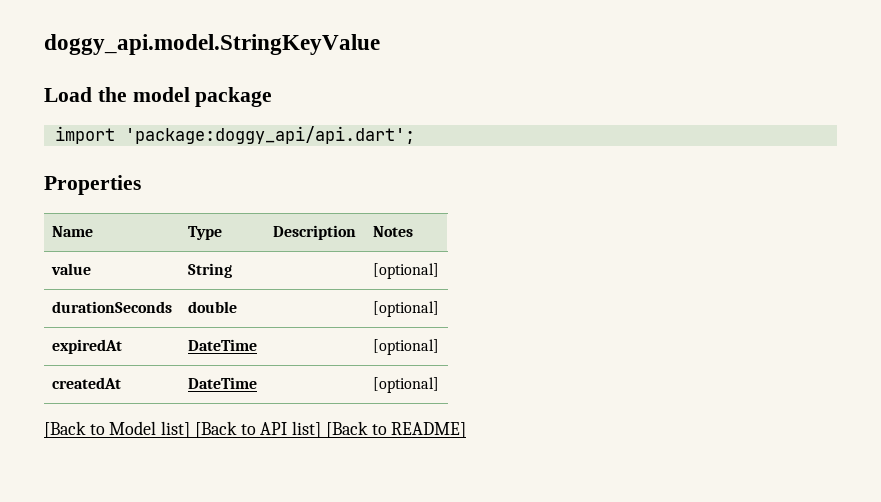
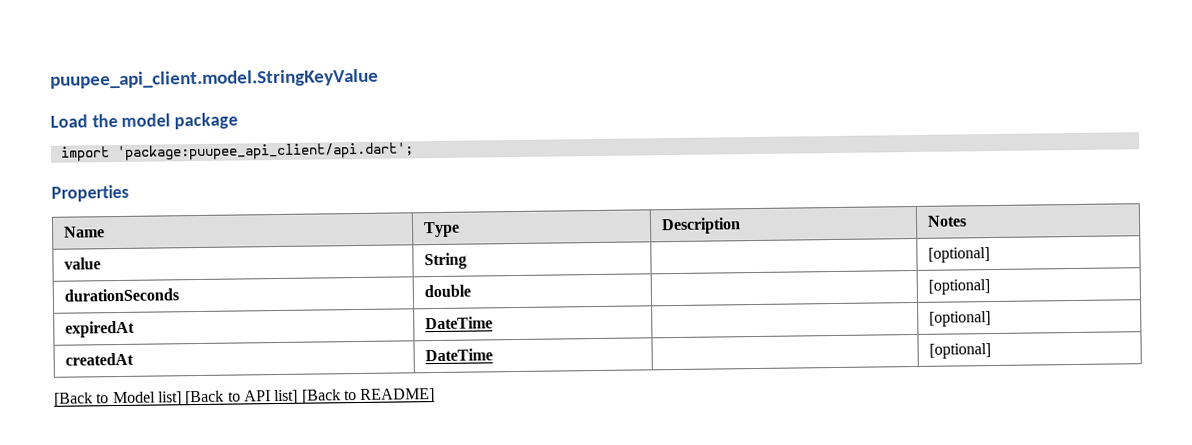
[44,34,380,55] doggy_api.model.StringKeyValue -> [50,68,379,89] puupee_api_client.model.StringKeyValue
[124,126,415,144] 'package:doggy_api/api.dart'; -> [116,142,414,162] 'package:puupee_api_client/api.dart';

